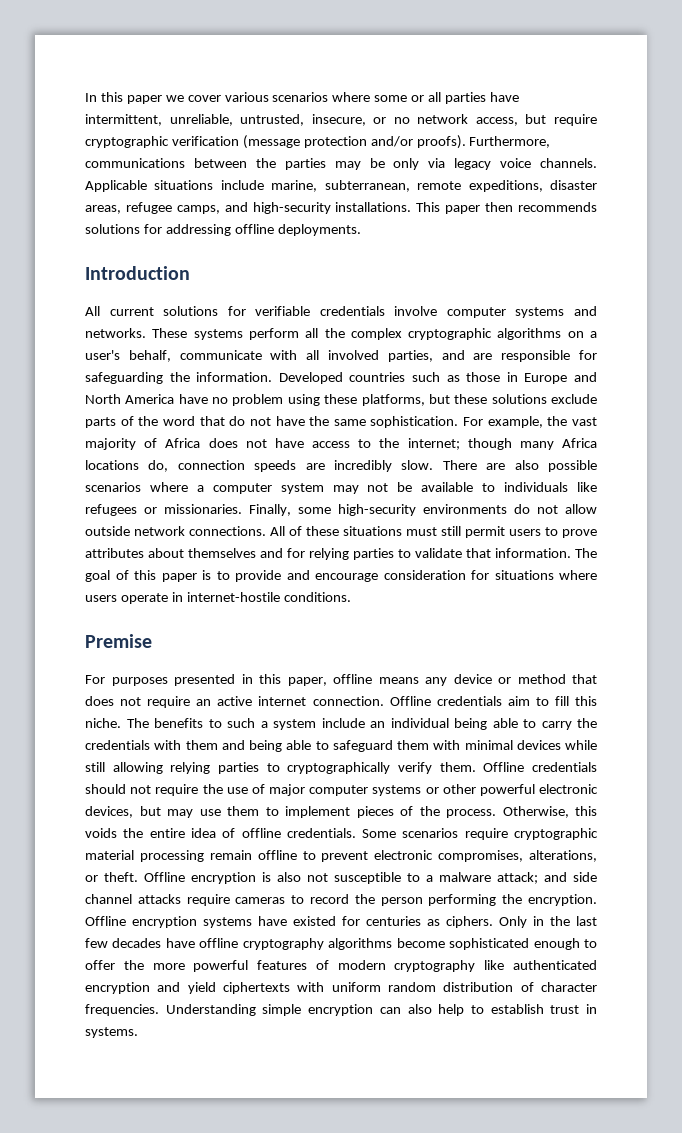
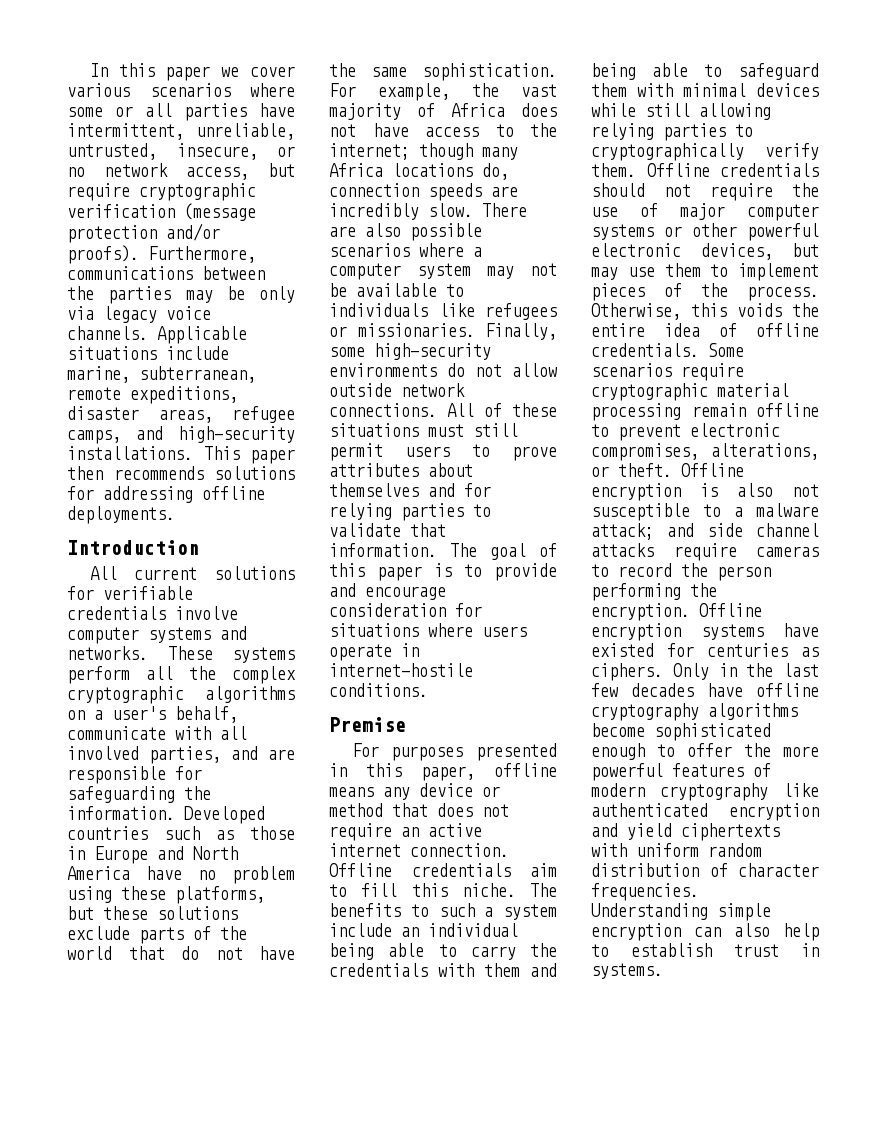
[162,416,195,426] word -> [67,946,112,960] world

